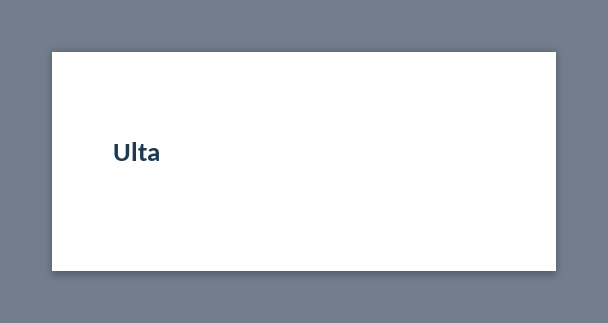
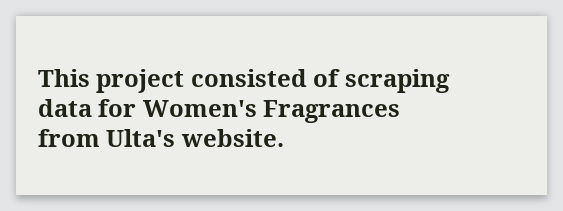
[113,142,160,161] Ulta -> [38,69,450,93] [38,99,401,123] [38,129,284,147] This project consisted of scraping data for Women's Fragrances from Ulta's website.

